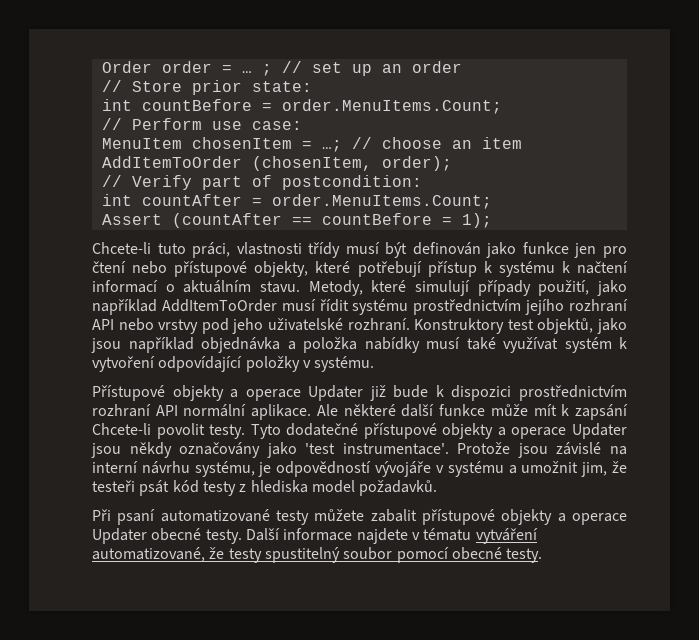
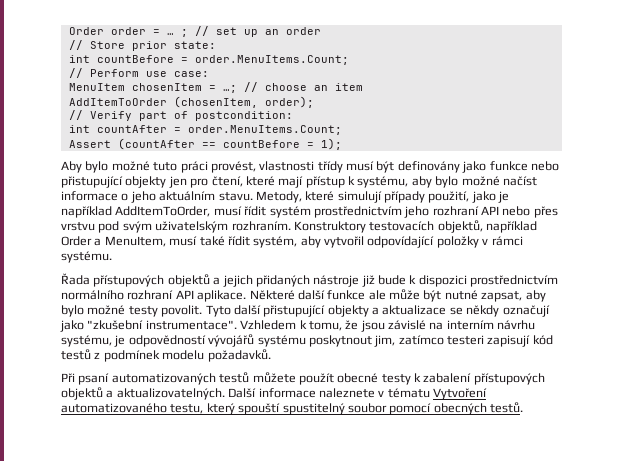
[92,242,231,258] Chcete-li tuto práci, -> [61,161,256,173] Aby bylo možné tuto práci provést,
[412,242,481,255] definován -> [397,161,460,173] definovány
[574,243,628,258] [92,261,629,277] [92,280,175,293] jen pro čtení nebo přístupové objekty, které potřebují přístup k systému k načtení informací o -> [530,161,559,171] [61,176,537,188] [61,191,156,203] nebo přistupující objekty jen pro čtení, které mají přístup k systému, aby bylo možné načíst informace o jeho
[92,299,628,315] [92,318,628,334] [91,337,627,353] [92,356,155,372] například AddItemToOrder musí řídit systému prostřednictvím jejího rozhraní API nebo vrstvy pod jeho uživatelské rozhraní. Konstruktory test objektů, jako jsou například objednávka a položka nabídky musí také využívat systém k vytvoření -> [498,191,510,203] [61,206,558,218] [61,220,537,233] [61,236,364,248] je například AddItemToOrder, musí řídit systém prostřednictvím jeho rozhraní API nebo přes vrstvu pod svým uživatelským rozhraním. Konstruktory testovacích objektů, například Order a MenuItem, musí také řídit systém, aby vytvořil
(311, 364) none -> [491,236,523,246] rámci
[92,385,364,401] Přístupové objekty a operace Updater -> [61,273,360,287] Řada přístupových objektů a jejich přidaných nástroje
[92,404,629,420] [92,423,627,439] [91,442,511,458] rozhraní API normální aplikace. Ale některé další funkce může mít k zapsání Chcete-li povolit testy. Tyto dodatečné přístupové objekty a operace Updater jsou někdy označovány jako 'test instrumentace'. Protože -> [61,289,546,302] [61,305,550,317] [60,320,359,332] normálního rozhraní API aplikace. Některé další funkce ale může být nutné zapsat, aby bylo možné testy povolit. Tyto další přistupující objekty a aktualizace se někdy označují jako "zkušební instrumentace". Vzhledem k tomu, že
[92,461,138,473] interní -> [446,320,494,330] interním
[375,461,627,477] [92,480,438,496] [92,509,627,525] [92,528,242,544] vývojáře v systému a umožnit jim, že testeři psát kód testy z hlediska model požadavků. // Při psaní automatizované testy můžete zabalit přístupové objekty a operace Updater obecné testy. -> [208,334,553,347] [61,349,271,362] [61,372,545,385] [61,387,225,400] vývojářů systému poskytnout jim, zatímco testeri zapisují kód testů z podmínek modelu požadavků. // Při psaní automatizovaných testů můžete použít obecné testy k zabalení přístupových objektů a aktualizovatelných.
[356,528,408,544] najdete -> [318,388,375,398] naleznete
[475,528,538,544] [92,547,262,563] vytváření automatizované, že testy -> [433,388,487,400] [61,403,281,415] Vytvoření automatizovaného testu, který spouští
[451,547,543,563] obecné testy. -> [433,402,523,415] obecných testů.

